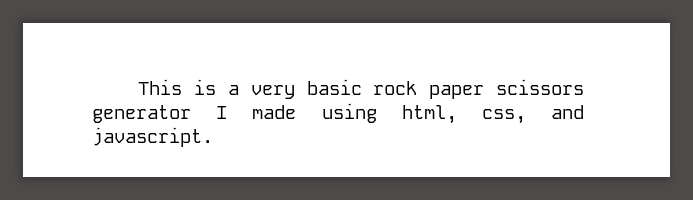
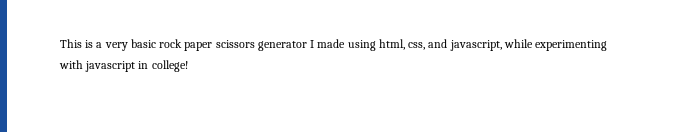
[92,127,213,147] javascript. -> [449,39,608,51] [59,60,188,72] javascript, while experimenting with javascript in college!

